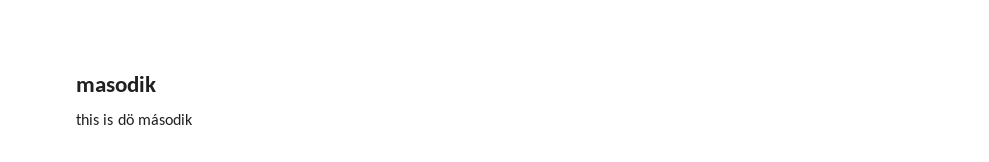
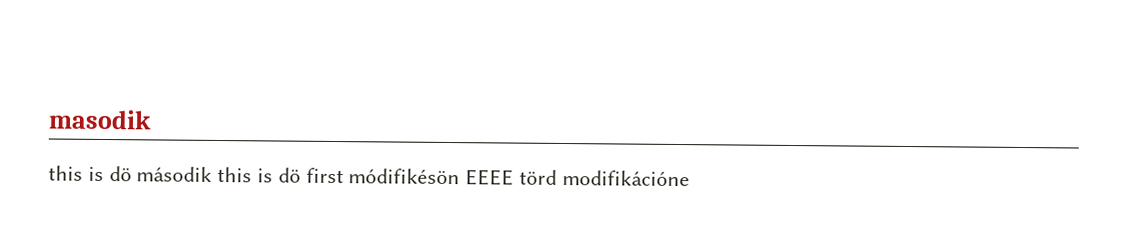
(193, 119) none -> [217,166,690,187] this is dö first módifikésön EEEE törd modifikációne

